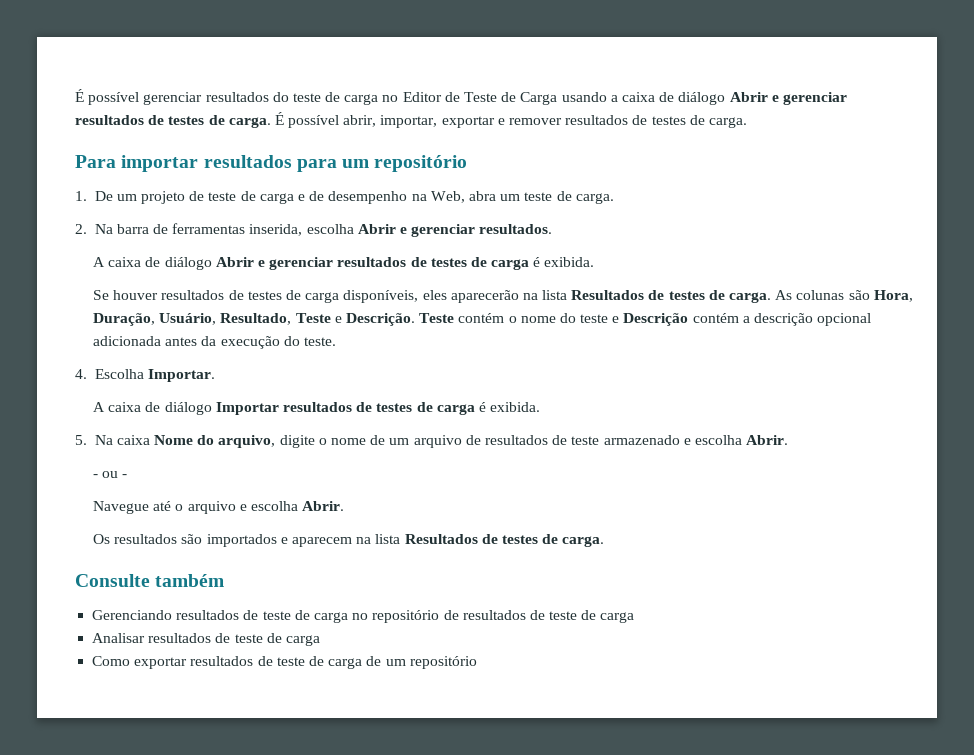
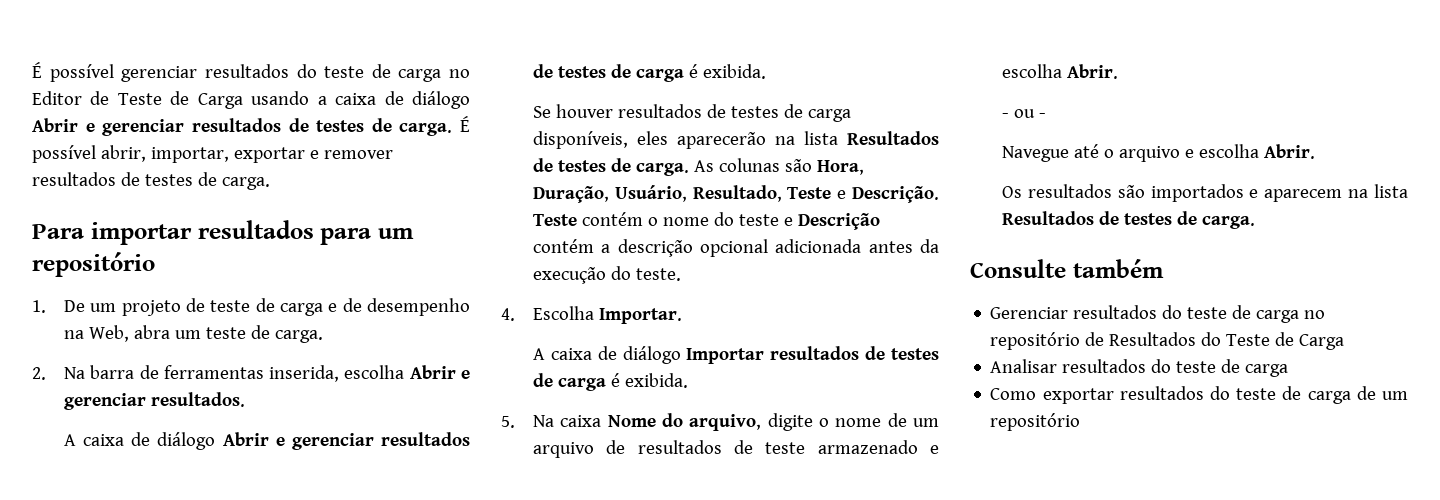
[92,610,259,620] Gerenciando resultados de -> [990,305,1183,319] Gerenciar resultados do
[462,610,635,623] resultados de teste de carga -> [1109,332,1345,350] Resultados do Teste de Carga
[215,633,231,643] de -> [1151,359,1172,373] do
[257,656,273,666] de -> [1209,386,1230,400] do

